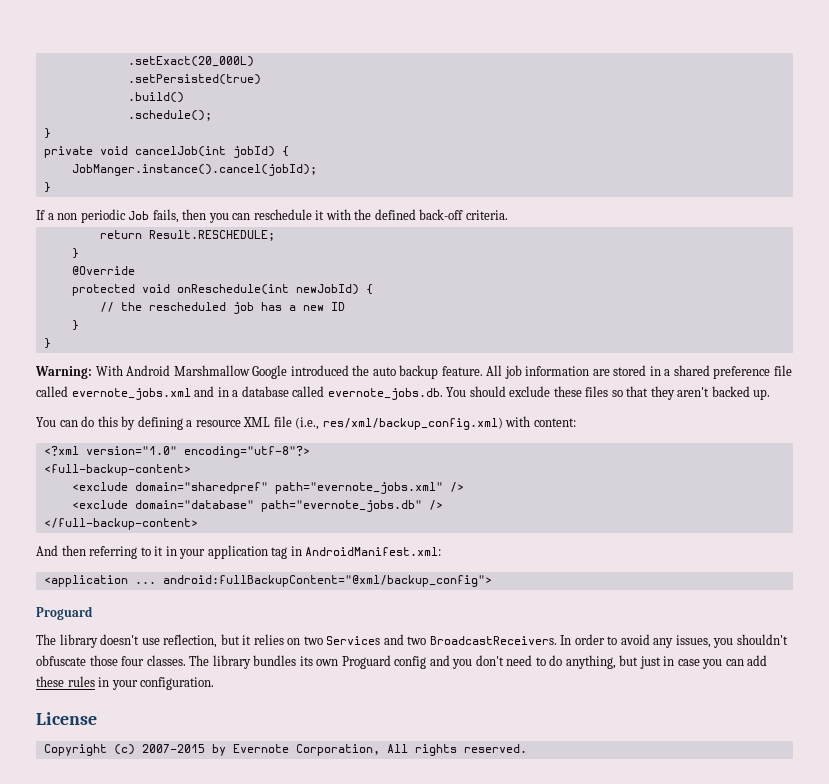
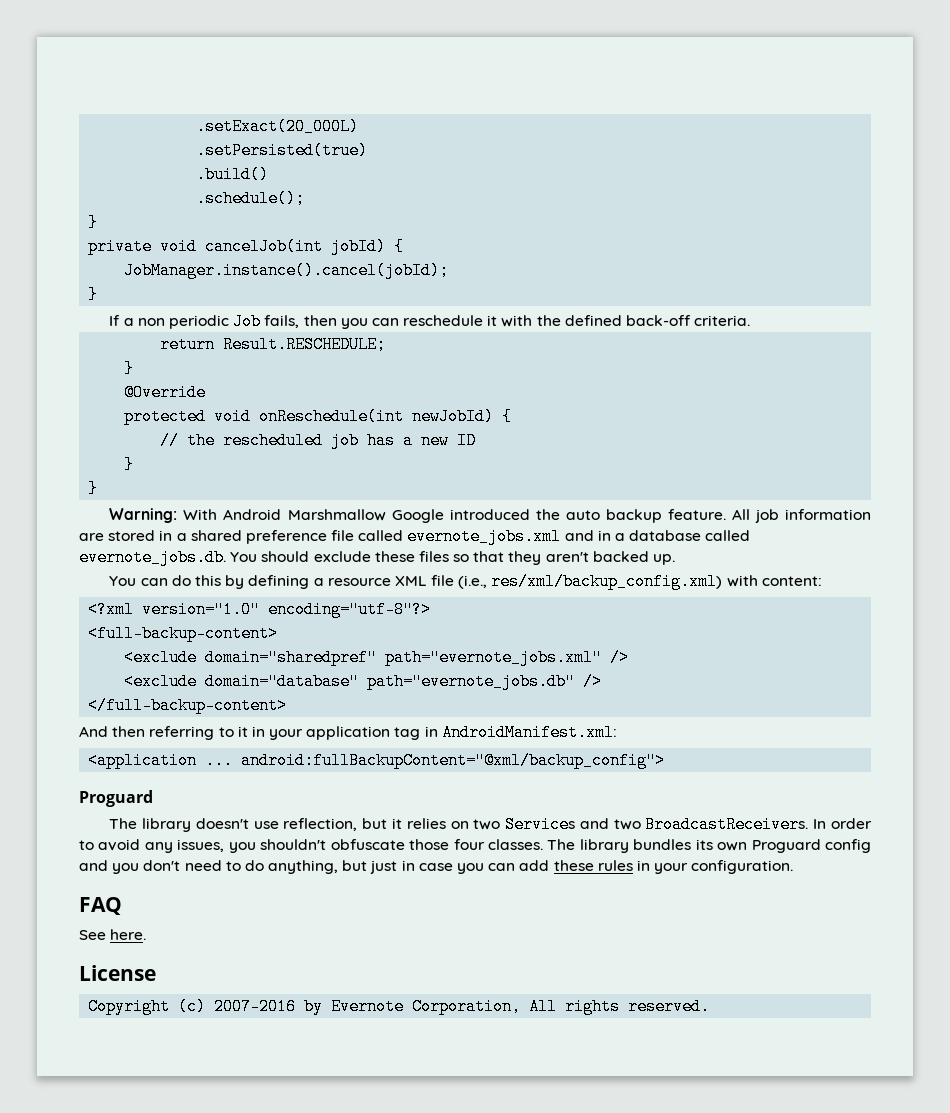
[71,164,317,176] JobManger.instance().cancel(jobId); -> [124,262,450,279] JobManager.instance().cancel(jobId);
(215, 683) none -> [79,897,122,915] [79,929,147,940] // FAQ // See here.
[141,744,205,753] 2007-2015 -> [214,998,297,1015] 2007-2016

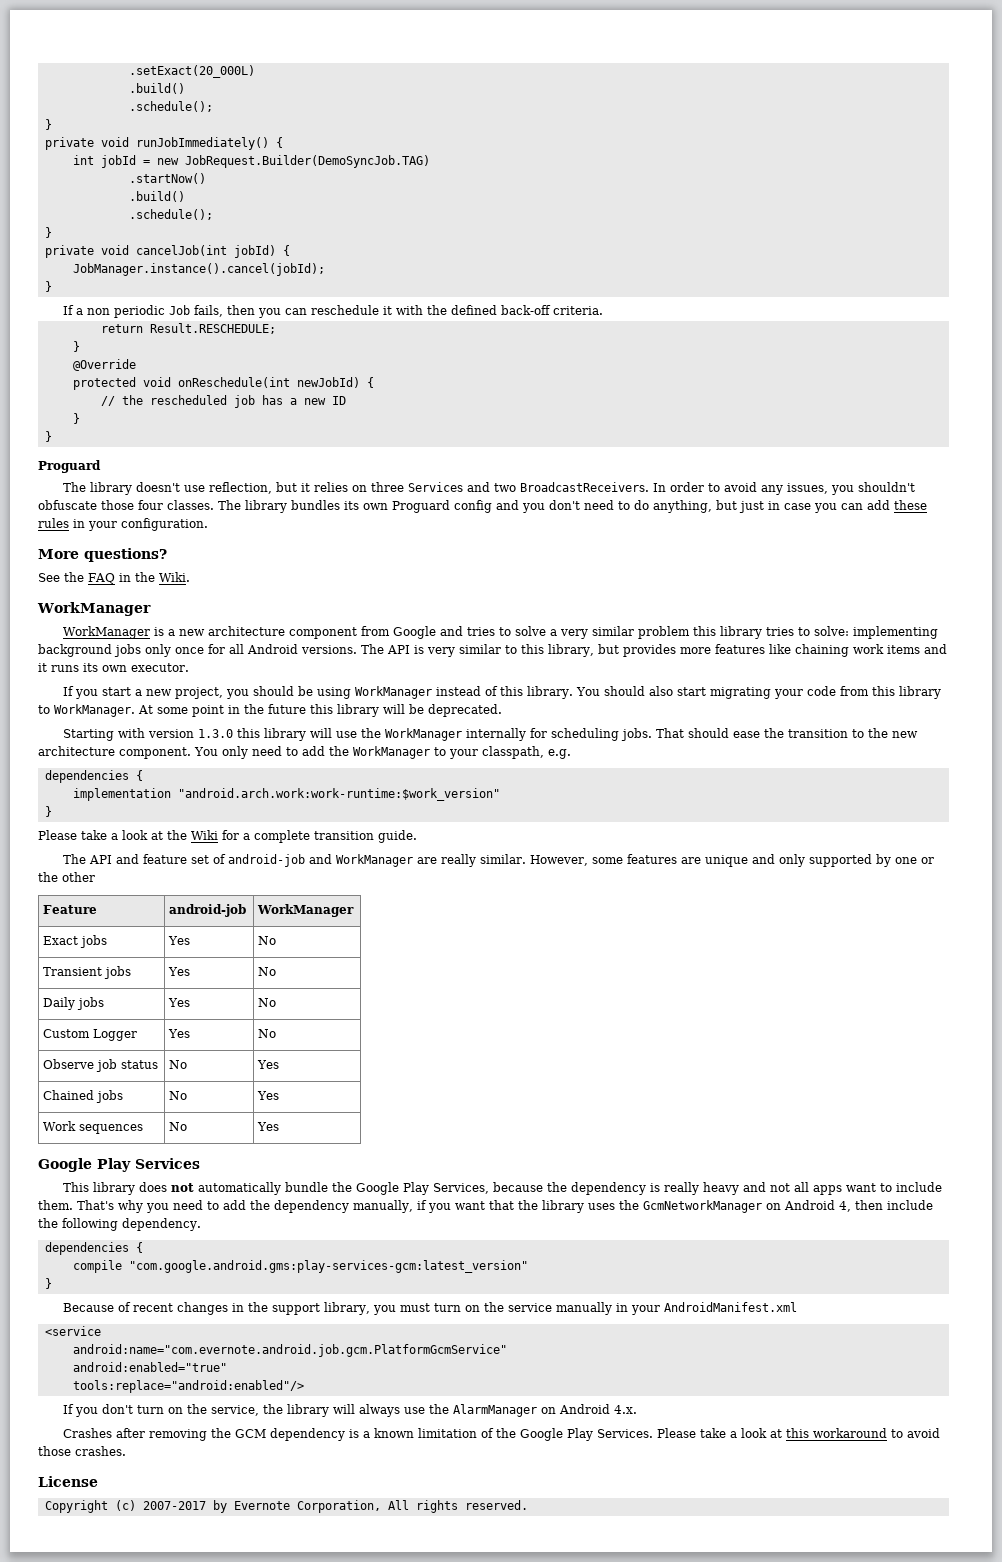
[196,142,369,159] .setPersisted(true) -> [128,83,185,94] [128,101,213,112] [44,119,52,130] [44,137,283,150] [72,155,430,168] [128,173,206,184] .build() // .schedule(); // } // private void runJobImmediately() { // int jobId = new JobRequest.Builder(DemoSyncJob.TAG) // .startNow()
[109,508,871,523] [79,528,751,545] [79,549,676,566] [109,573,822,590] [88,601,432,618] [88,625,279,642] [124,649,630,666] [124,673,603,690] [88,697,288,714] [79,724,617,741] [88,752,666,769] // Warning: With Android Marshmallow Google introduced the auto backup feature. All job information are stored in a shared preference file called evernote_jobs.xml and in a database called evernote_jobs.db. You should exclude these files so that they aren't backed up. // You can do this by defining a resource XML file (i.e., res/xml/backup_config.xml) with content: // <?xml version="1.0" encoding="utf-8"?> // <full-backup-content> // <exclude domain="sharedpref" path="evernote_jobs.xml" /> // <exclude domain="database" path="evernote_jobs.db" /> // </full-backup-content> // And then referring to it in your application tag in AndroidManifest.xml: // <application ... android:fullBackupContent="@xml/backup_config"> -> (52, 436) none
[473,819,501,830] two -> [371,482,405,492] three
[79,897,122,915] FAQ -> [38,548,167,562] More questions?
[110,929,147,940] here. -> [64,572,190,584] [37,602,151,616] [63,626,939,639] [38,644,947,657] [38,663,189,672] [63,686,942,699] [38,704,502,717] [63,728,919,741] [38,746,571,759] [44,770,143,783] [72,788,500,801] [44,806,52,817] [38,830,417,843] [63,854,935,867] [38,872,95,882] [43,905,98,914] [169,904,247,917] [257,904,355,917] [43,935,108,948] [168,936,191,945] [258,936,277,945] [43,966,132,979] [168,967,191,976] [258,967,277,976] [43,997,105,1010] [168,998,191,1007] [258,998,277,1007] [43,1029,138,1041] [168,1029,191,1038] [258,1029,277,1038] [43,1059,159,1072] [169,1060,188,1069] [257,1060,280,1069] [43,1090,124,1103] [169,1091,188,1100] [257,1091,280,1100] [43,1121,144,1134] [169,1122,188,1131] [257,1122,280,1131] [38,1158,200,1172] [63,1182,943,1195] [38,1200,933,1213] [38,1218,201,1231] [44,1242,143,1255] [72,1260,528,1273] [44,1278,52,1289] [63,1302,798,1315] [44,1326,101,1336] [72,1344,507,1357] [72,1362,227,1372] [72,1380,304,1393] [63,1404,638,1417] [63,1428,941,1441] [38,1446,126,1456] the FAQ in the Wiki. // WorkManager // WorkManager is a new architecture component from Google and tries to solve a very similar problem this library tries to solve: implementing background jobs only once for all Android versions. The API is very similar to this library, but provides more features like chaining work items and it runs its own executor. // If you start a new project, you should be using WorkManager instead of this library. You should also start migrating your code from this library to WorkManager. At some point in the future this library will be deprecated. // Starting with version 1.3.0 this library will use the WorkManager internally for scheduling jobs. That should ease the transition to the new architecture component. You only need to add the WorkManager to your classpath, e.g. // dependencies { // implementation "android.arch.work:work-runtime:$work_version" // } // Please take a look at the Wiki for a complete transition guide. // The API and feature set of android-job and WorkManager are really similar. However, some features are unique and only supported by one or the other // Feature | android-job | WorkManager // Exact jobs | Yes | No // Transient jobs | Yes | No // Daily jobs | Yes | No // Custom Logger | Yes | No // Observe job status | No | Yes // Chained jobs | No | Yes // Work sequences | No | Yes // Google Play Services // This library does not automatically bundle the Google Play Services, because the dependency is really heavy and not all apps want to include them. That's why you need to add the dependency manually, if you want that the library uses the GcmNetworkManager on Android 4, then include the following dependency. // dependencies { // compile "com.google.android.gms:play-services-gcm:latest_version" // } // Because of recent changes in the support library, you must turn on the service manually in your AndroidManifest.xml // <service // android:name="com.evernote.android.job.gcm.PlatformGcmService" // android:enabled="true" // tools:replace="android:enabled"/> // If you don't turn on the service, the library will always use the AlarmManager on Android 4.x. // Crashes after removing the GCM dependency is a known limitation of the Google Play Services. Please take a look at this workaround to avoid those crashes.
[214,998,297,1015] 2007-2016 -> [142,1501,206,1510] 2007-2017

